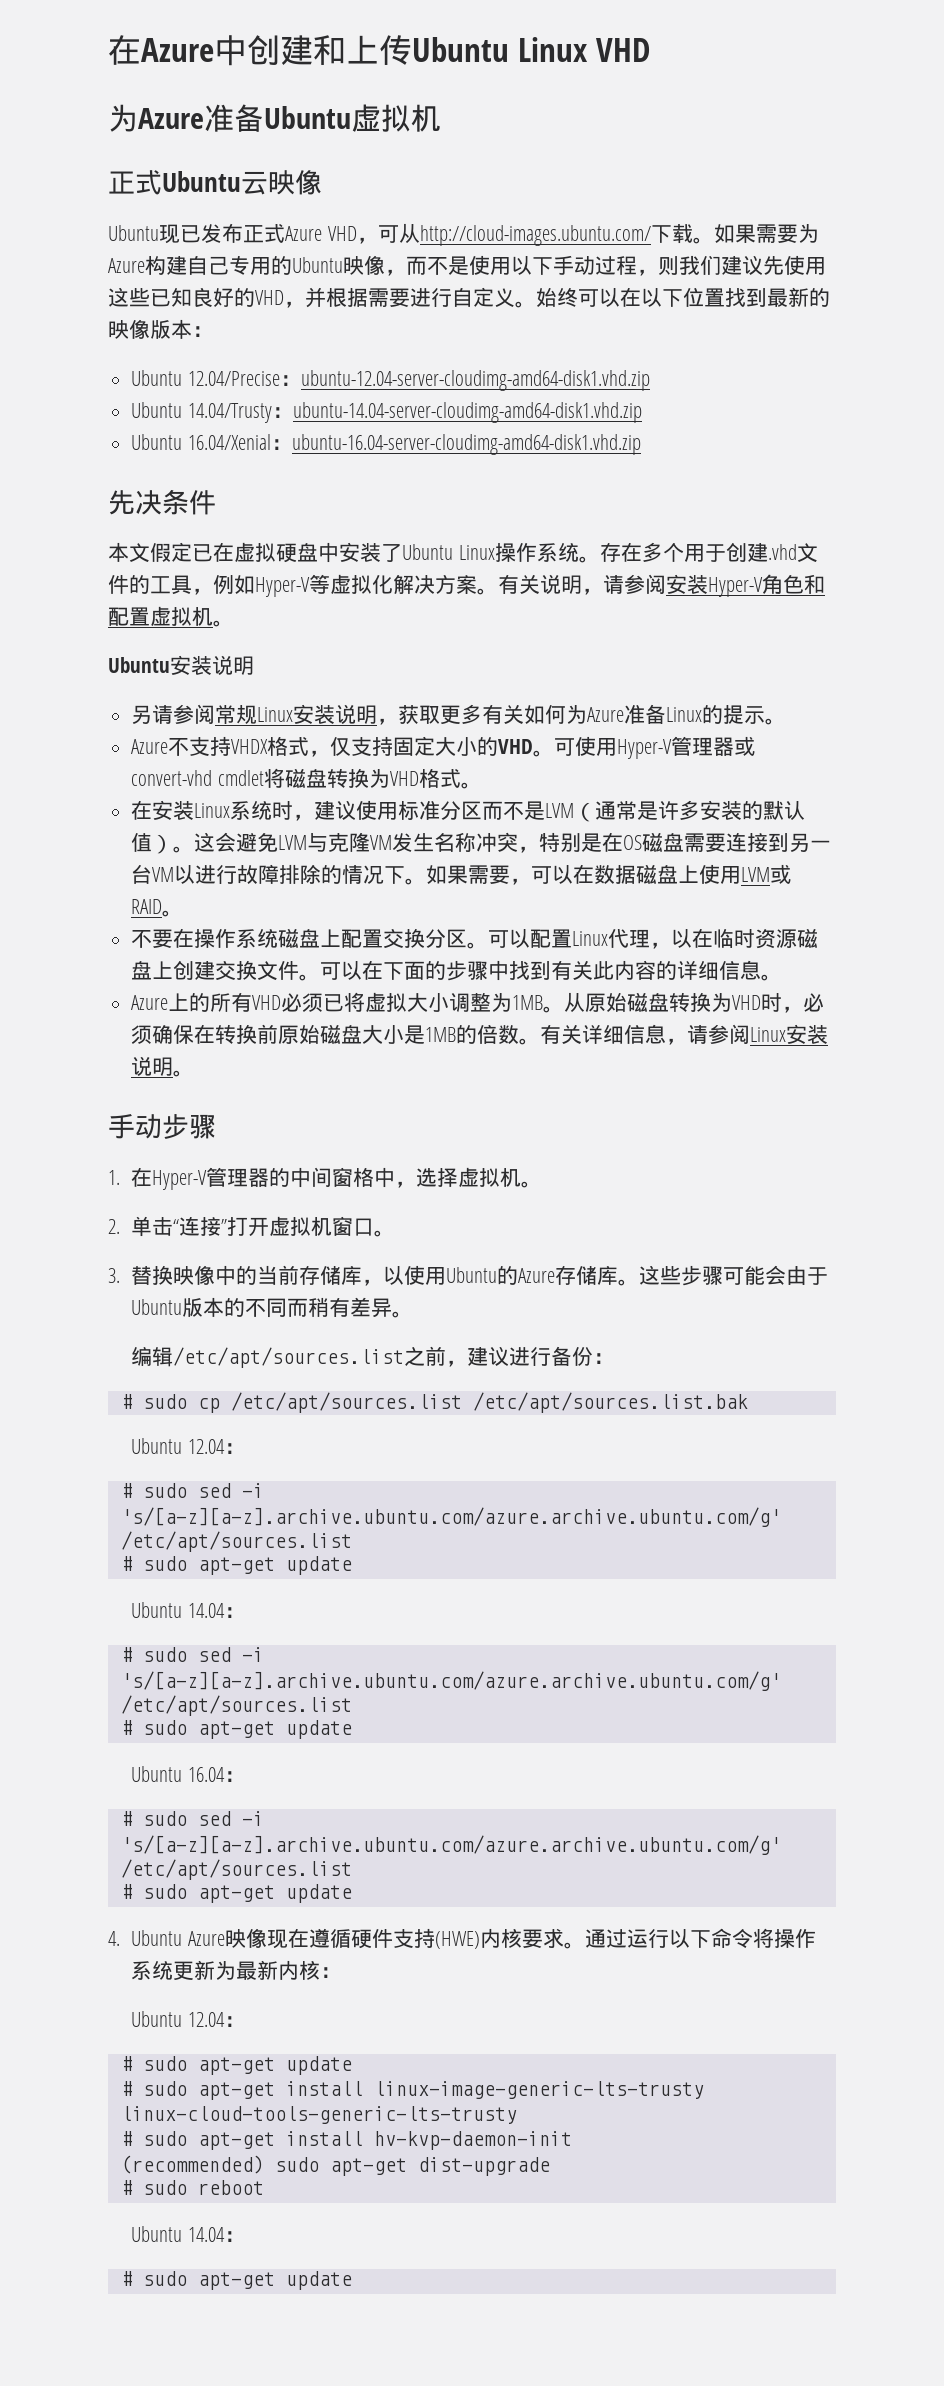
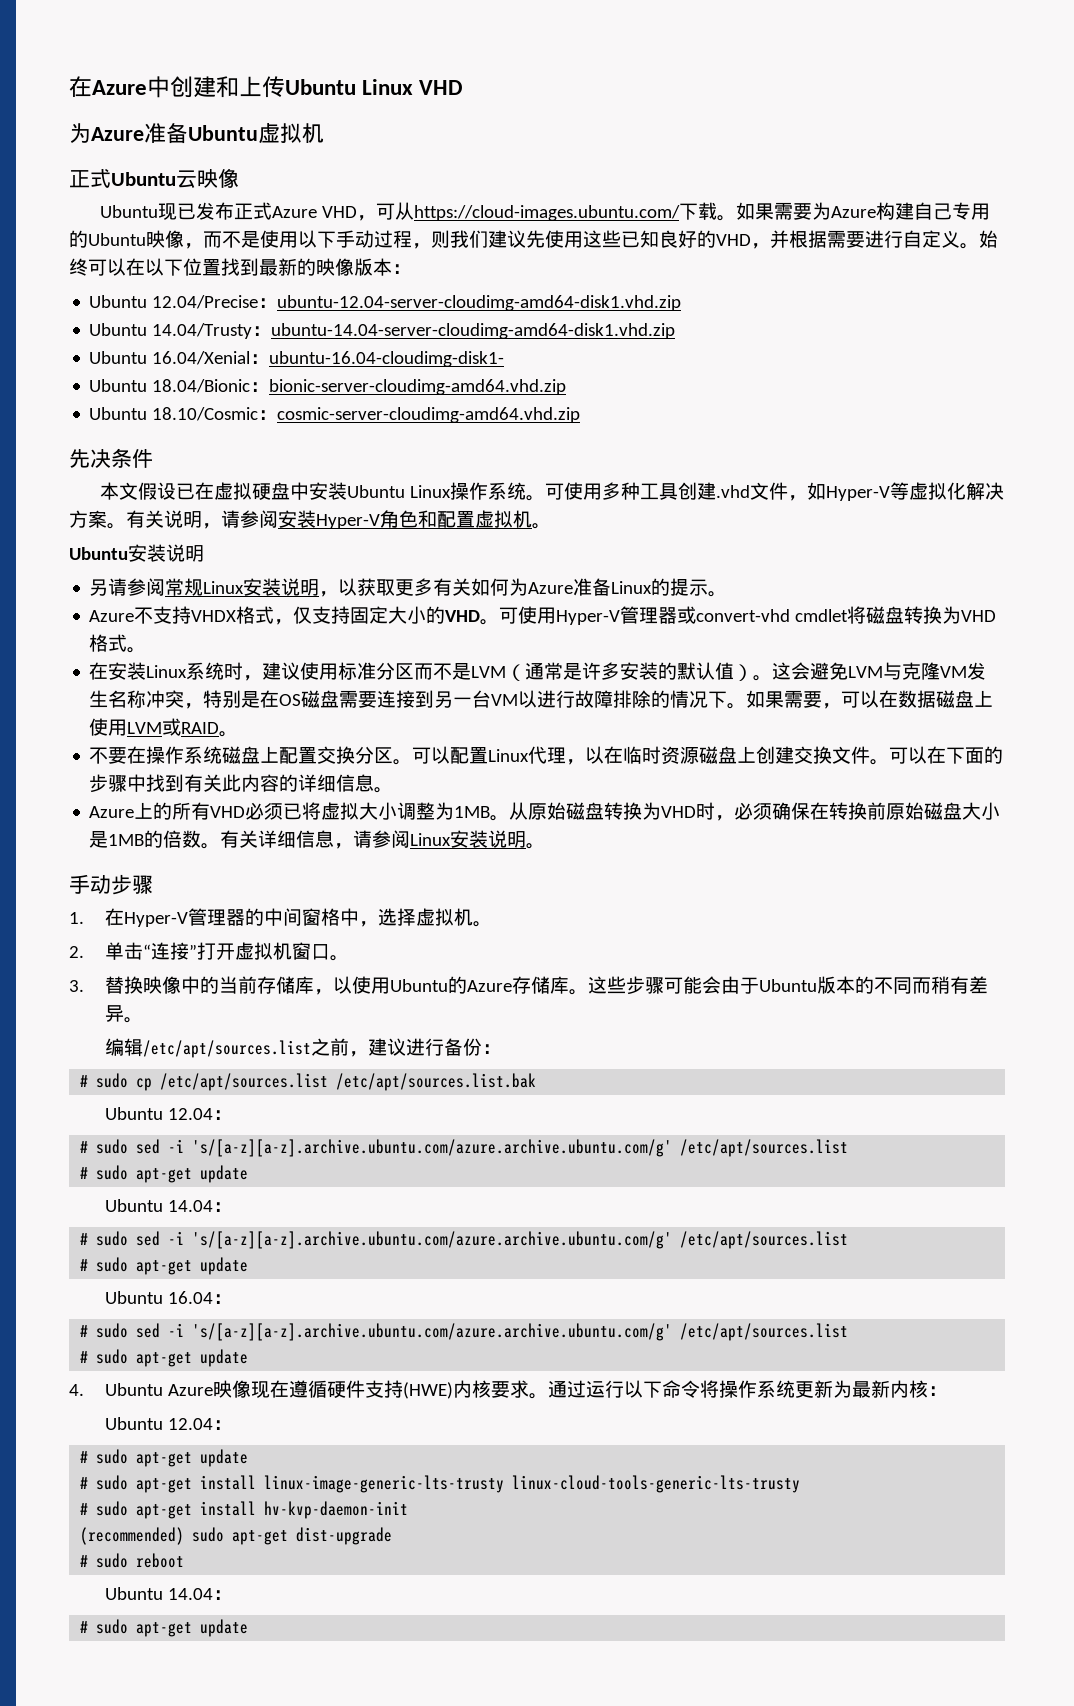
[419,225,651,246] http://cloud-images.ubuntu.com/ -> [414,205,681,221] https://cloud-images.ubuntu.com/
[291,434,641,455] ubuntu-16.04-server-cloudimg-amd64-disk1.vhd.zip -> [269,351,505,367] [89,379,567,395] [89,407,581,423] ubuntu-16.04-cloudimg-disk1- // Ubuntu 18.04/Bionic：bionic-server-cloudimg-amd64.vhd.zip // Ubuntu 18.10/Cosmic：cosmic-server-cloudimg-amd64.vhd.zip
[171,542,192,562] 定 -> [157,482,177,500] 设
[381,544,402,562] 了 -> (348, 491) none
[599,542,726,562] 存在多个用于 -> [545,482,679,500] 可使用多种工具
[129,575,234,595] 的工具，例 -> [788,495,808,501] ，
(399, 721) none -> [338,578,358,596] 以

